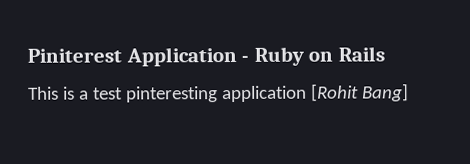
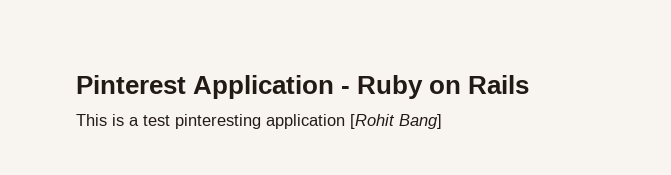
[27,48,122,63] Piniterest -> [76,75,186,94] Pinterest

